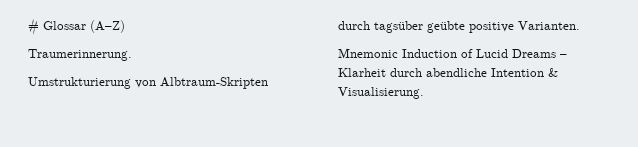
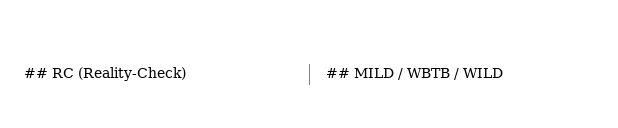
[28,18,125,35] [28,49,132,61] [28,77,268,89] [338,21,580,33] [338,48,567,58] [338,68,558,77] [338,87,424,99] # Glossar (A–Z) // Traumerinnerung. // Umstrukturierung von Albtraum-Skripten durch tagsüber geübte positive Varianten. // Mnemonic Induction of Lucid Dreams – Klarheit durch abendliche Intention & Visualisierung. -> [24,67,186,81] [326,68,503,80] ## RC (Reality-Check) // ## MILD / WBTB / WILD

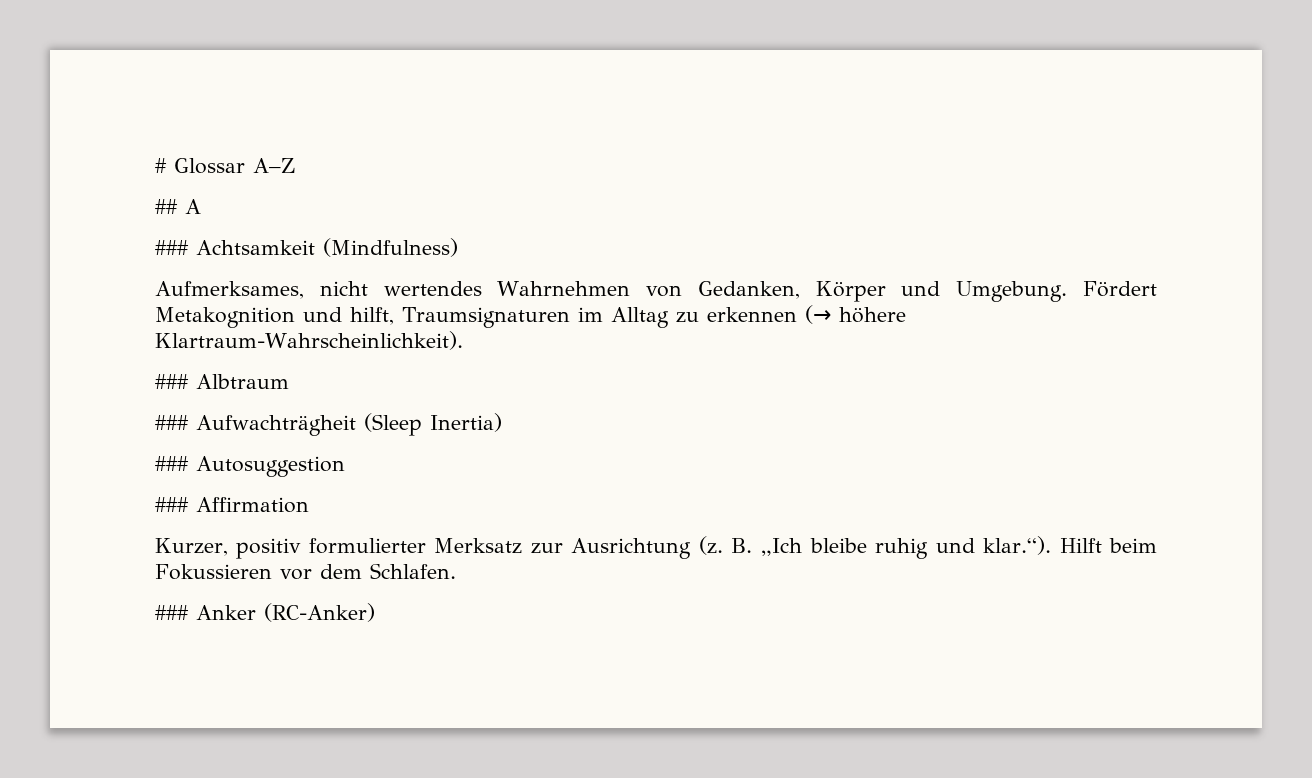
[24,67,186,81] [326,68,503,80] ## RC (Reality-Check) // ## MILD / WBTB / WILD -> [155,158,295,174] [155,199,201,214] [155,238,458,257] [155,281,1158,302] [155,305,906,328] [155,331,463,350] [155,374,289,389] [155,413,502,436] [155,456,345,477] [155,497,309,513] [155,536,1157,559] [155,563,456,580] [155,603,375,622] # Glossar A–Z // ## A // ### Achtsamkeit (Mindfulness) // Aufmerksames, nicht wertendes Wahrnehmen von Gedanken, Körper und Umgebung. Fördert Metakognition und hilft, Traumsignaturen im Alltag zu erkennen (→ höhere Klartraum-Wahrscheinlichkeit). // ### Albtraum // ### Aufwachträgheit (Sleep Inertia) // ### Autosuggestion // ### Affirmation // Kurzer, positiv formulierter Merksatz zur Ausrichtung (z. B. „Ich bleibe ruhig und klar.“). Hilft beim Fokussieren vor dem Schlafen. // ### Anker (RC-Anker)

